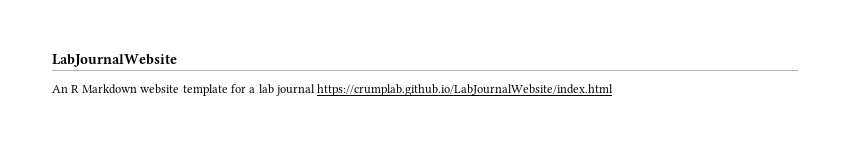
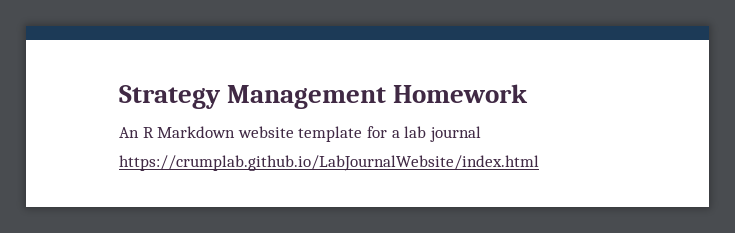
[52,54,177,67] LabJournalWebsite -> [119,84,529,109] Strategy Management Homework

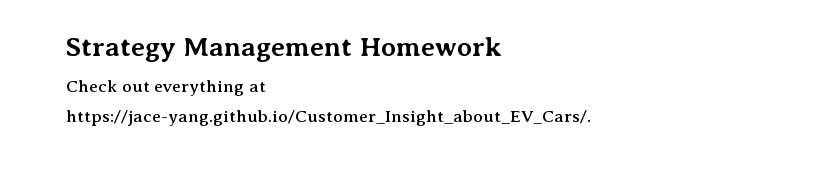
[119,126,481,142] [119,155,539,171] An R Markdown website template for a lab journal https://crumplab.github.io/LabJournalWebsite/index.html -> [66,80,267,96] [66,110,591,126] Check out everything at https://jace-yang.github.io/Customer_Insight_about_EV_Cars/.

